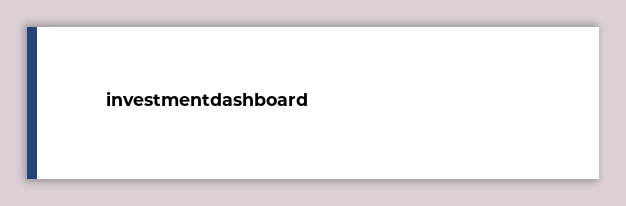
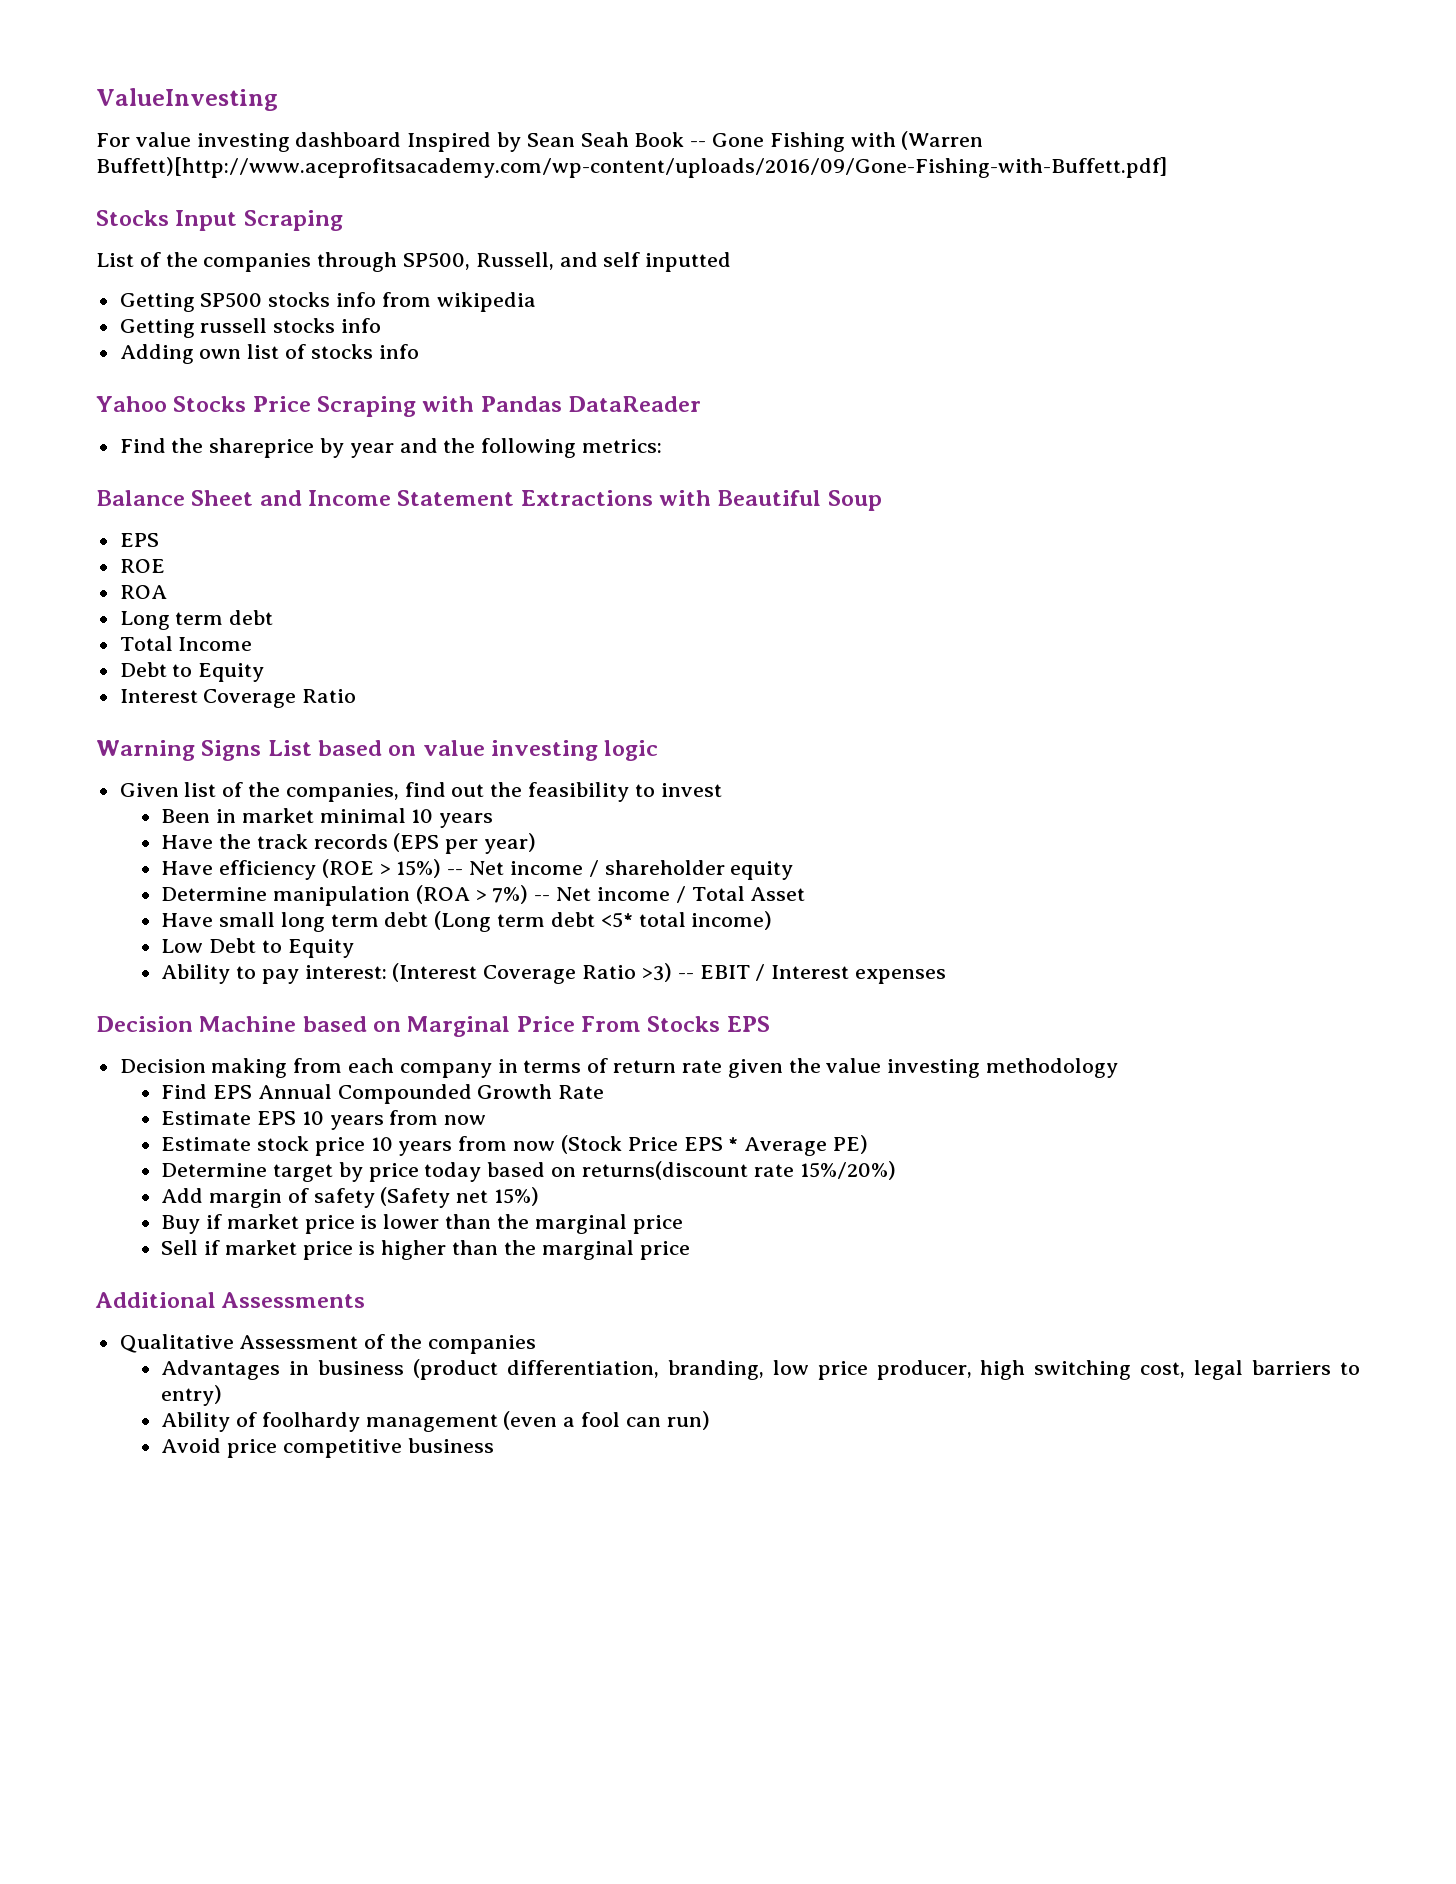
[106,91,308,106] investmentdashboard -> [96,88,278,111] [96,131,984,152] [96,157,1167,178] [96,210,343,231] [96,252,732,272] [119,292,536,312] [119,318,382,338] [119,344,419,364] [96,396,702,417] [119,438,663,458] [96,490,882,511] [119,533,159,547] [119,559,165,573] [119,585,167,599] [119,610,274,630] [119,636,253,651] [119,662,265,682] [119,689,357,708] [96,740,659,761] [119,782,722,802] [161,808,494,828] [161,833,537,854] [161,859,794,880] [161,885,806,906] [161,911,773,932] [161,938,354,958] [161,963,946,984] [96,1016,770,1037] [119,1058,1118,1078] [161,1084,605,1104] [161,1110,487,1130] [161,1135,868,1156] [161,1161,896,1182] [161,1187,540,1208] [161,1214,683,1234] [161,1240,690,1260] [95,1292,366,1308] [119,1334,536,1354] [161,1359,1361,1380] [161,1385,223,1406] [161,1411,710,1432] [161,1438,494,1458] ValueInvesting // For value investing dashboard Inspired by Sean Seah Book -- Gone Fishing with (Warren Buffett)[http://www.aceprofitsacademy.com/wp-content/uploads/2016/09/Gone-Fishing-with-Buffett.pdf] // Stocks Input Scraping // List of the companies through SP500, Russell, and self inputted // Getting SP500 stocks info from wikipedia // Getting russell stocks info // Adding own list of stocks info // Yahoo Stocks Price Scraping with Pandas DataReader // Find the shareprice by year and the following metrics: // Balance Sheet and Income Statement Extractions with Beautiful Soup // EPS // ROE // ROA // Long term debt // Total Income // Debt to Equity // Interest Coverage Ratio // Warning Signs List based on value investing logic // Given list of the companies, find out the feasibility to invest // Been in market minimal 10 years // Have the track records (EPS per year) // Have efficiency (ROE > 15%) -- Net income / shareholder equity // Determine manipulation (ROA > 7%) -- Net income / Total Asset // Have small long term debt (Long term debt <5* total income) // Low Debt to Equity // Ability to pay interest: (Interest Coverage Ratio >3) -- EBIT / Interest expenses // Decision Machine based on Marginal Price From Stocks EPS // Decision making from each company in terms of return rate given the value investing methodology // Find EPS Annual Compounded Growth Rate // Estimate EPS 10 years from now // Estimate stock price 10 years from now (Stock Price EPS * Average PE) // Determine target by price today based on returns(discount rate 15%/20%) // Add margin of safety (Safety net 15%) // Buy if market price is lower than the marginal price // Sell if market price is higher than the marginal price // Additional Assessments // Qualitative Assessment of the companies // Advantages in business (product differentiation, branding, low price producer, high switching cost, legal barriers to entry) // Ability of foolhardy management (even a fool can run) // Avoid price competitive business

